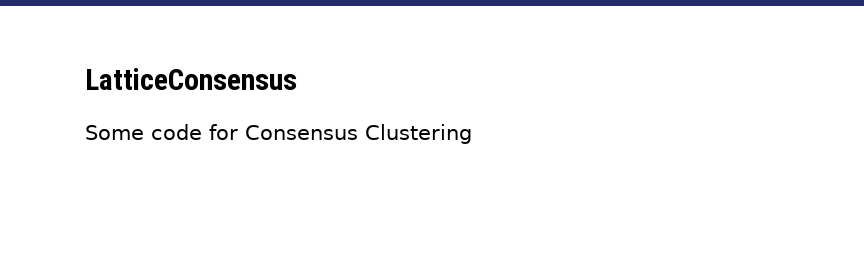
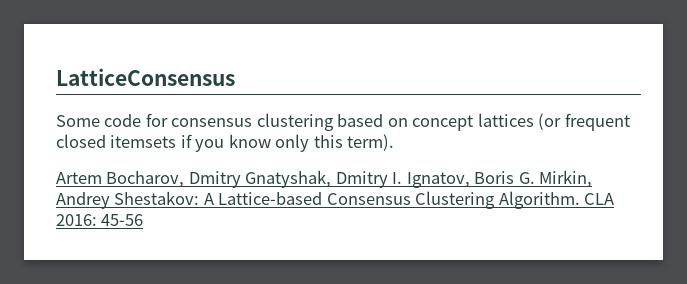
[245,124,472,144] Consensus Clustering -> [171,113,630,131] [56,134,395,152] [56,170,593,188] [56,191,615,209] [56,214,144,226] consensus clustering based on concept lattices (or frequent closed itemsets if you know only this term). // Artem Bocharov, Dmitry Gnatyshak, Dmitry I. Ignatov, Boris G. Mirkin, Andrey Shestakov: A Lattice-based Consensus Clustering Algorithm. CLA 2016: 45-56

